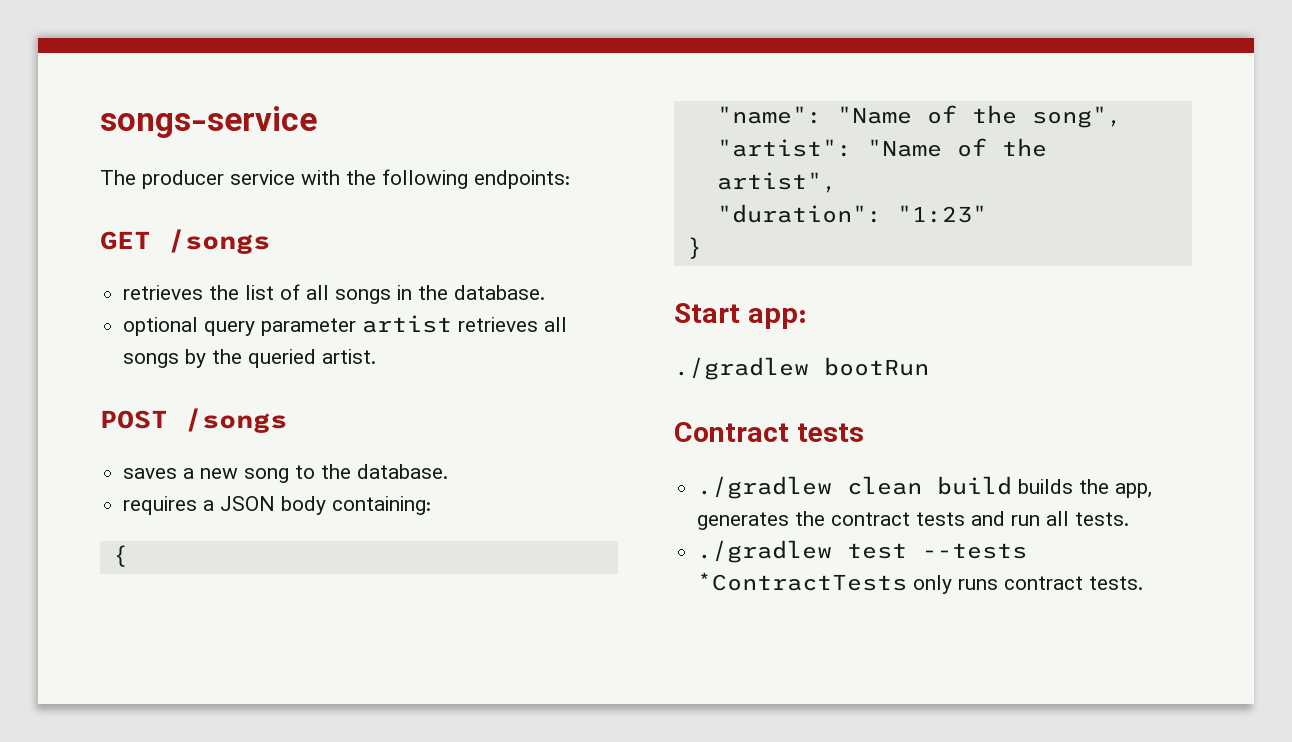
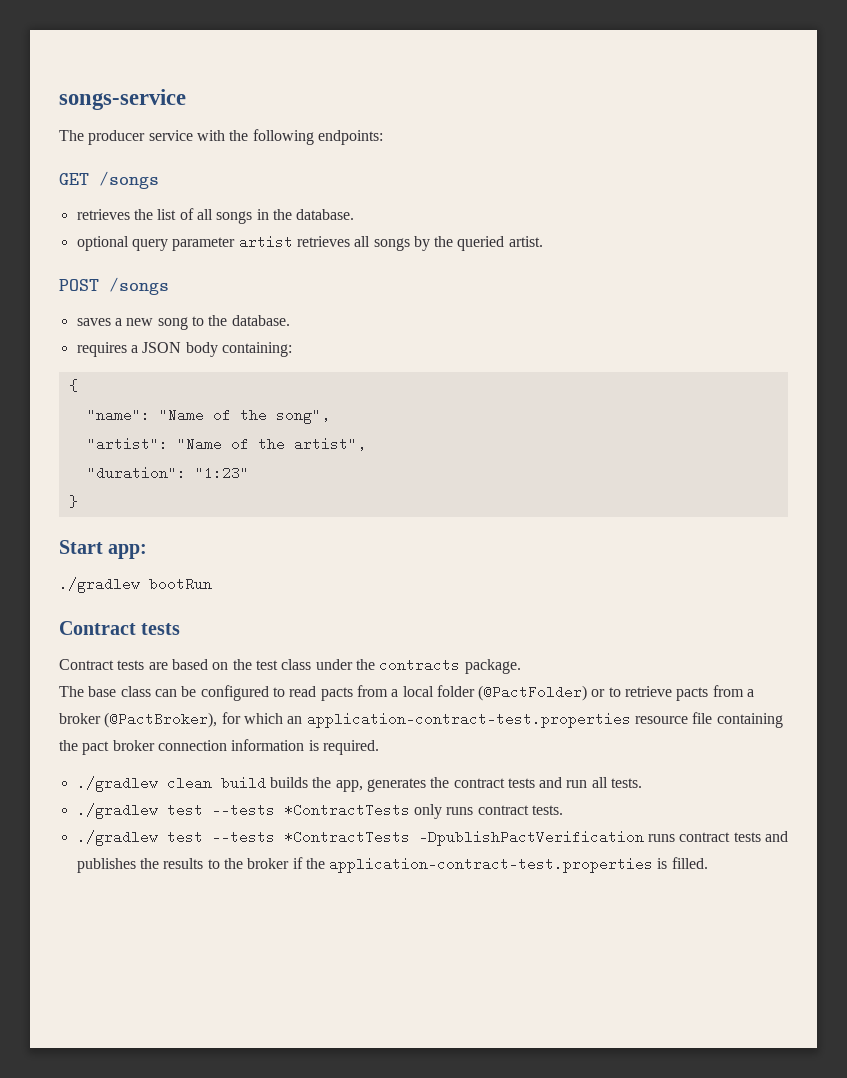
(864, 432) none -> [59,658,521,674] [59,685,755,701] [59,712,783,728] [59,739,379,755] // Contract tests are based on the test class under the contracts package. // The base class can be configured to read pacts from a local folder (@PactFolder) or to retrieve pacts from a broker (@PactBroker), for which an application-contract-test.properties resource file containing the pact broker connection information is required.
(1144, 583) none -> [76,830,788,846] [76,857,708,873] // ./gradlew test --tests *ContractTests -DpublishPactVerification runs contract tests and publishes the results to the broker if the application-contract-test.properties is filled.

